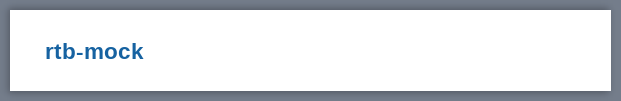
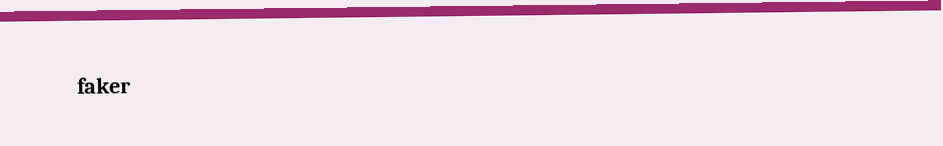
[45,43,144,59] rtb-mock -> [77,77,131,94] faker

